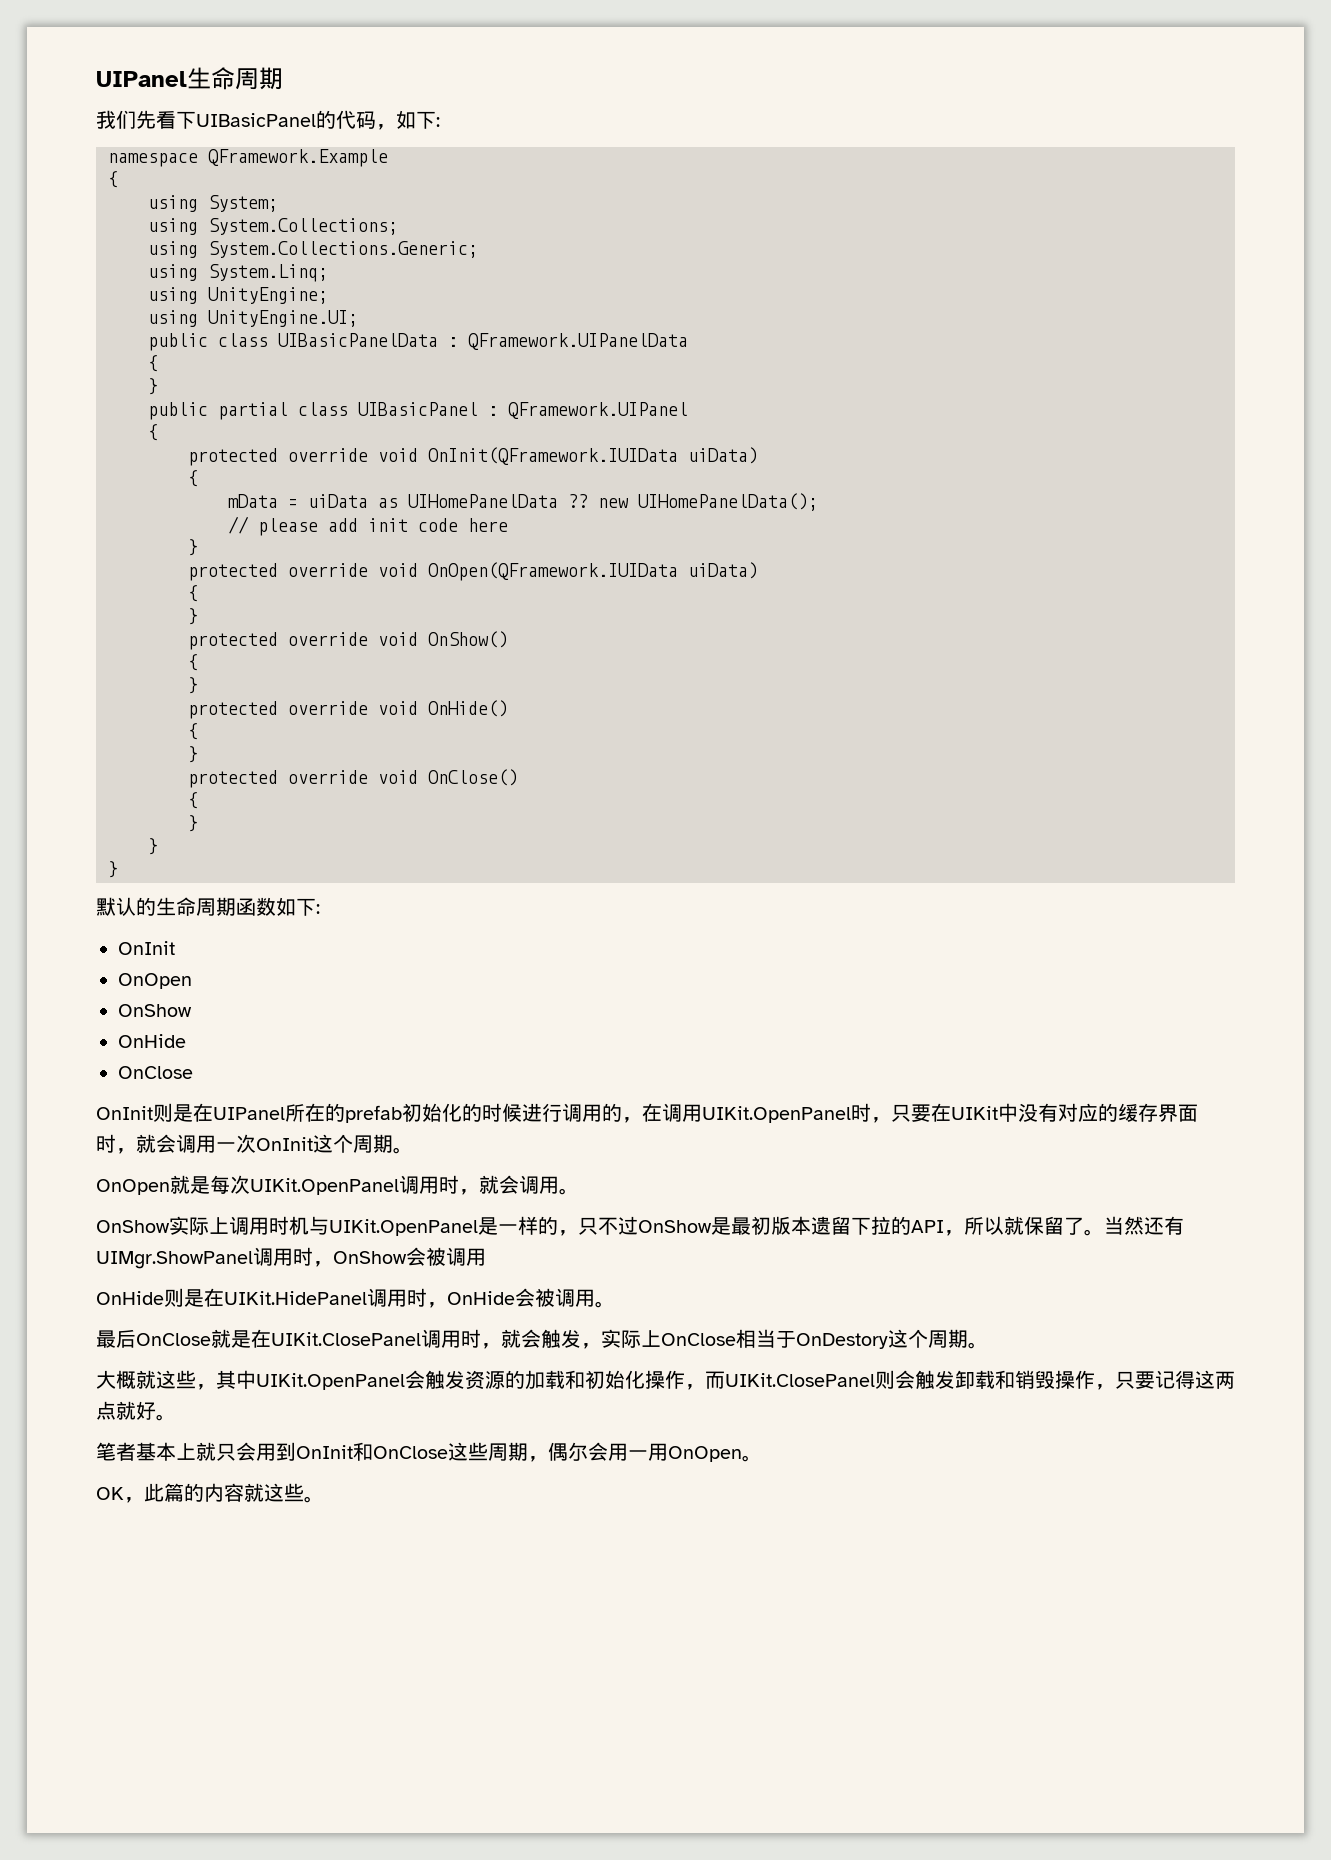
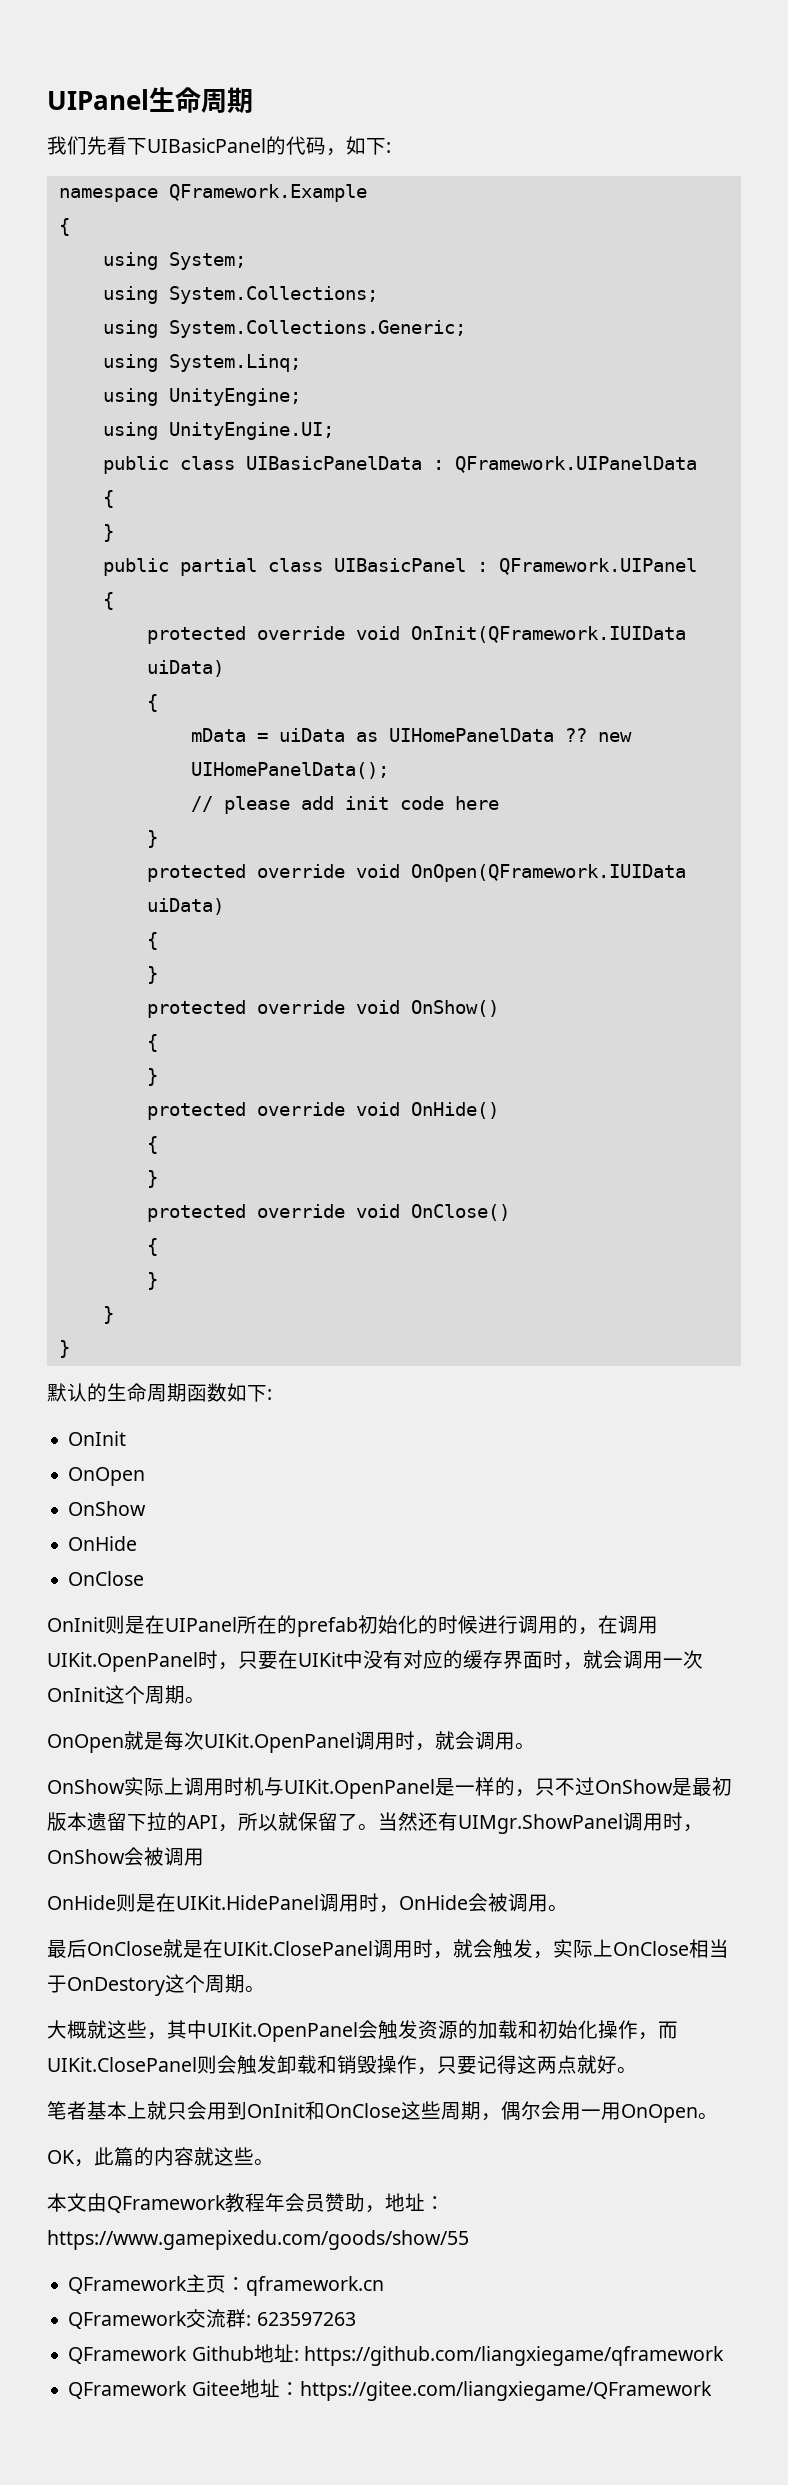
(324, 1499) none -> [47,2193,445,2213] [47,2230,469,2250] [68,2274,385,2296] [68,2309,356,2329] [68,2344,724,2366] [68,2379,712,2401] // 本文由QFramework教程年会员赞助，地址：https://www.gamepixedu.com/goods/show/55 // QFramework主页：qframework.cn // QFramework交流群: 623597263 // QFramework Github地址: https://github.com/liangxiegame/qframework // QFramework Gitee地址：https://gitee.com/liangxiegame/QFramework

